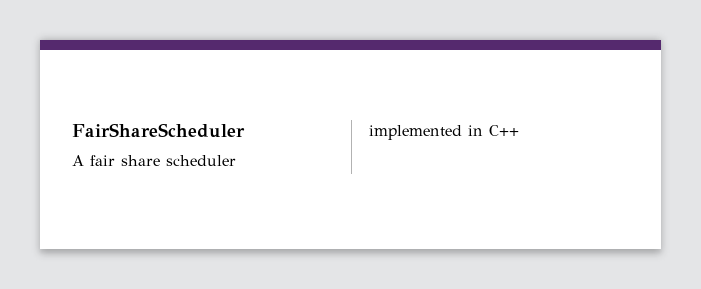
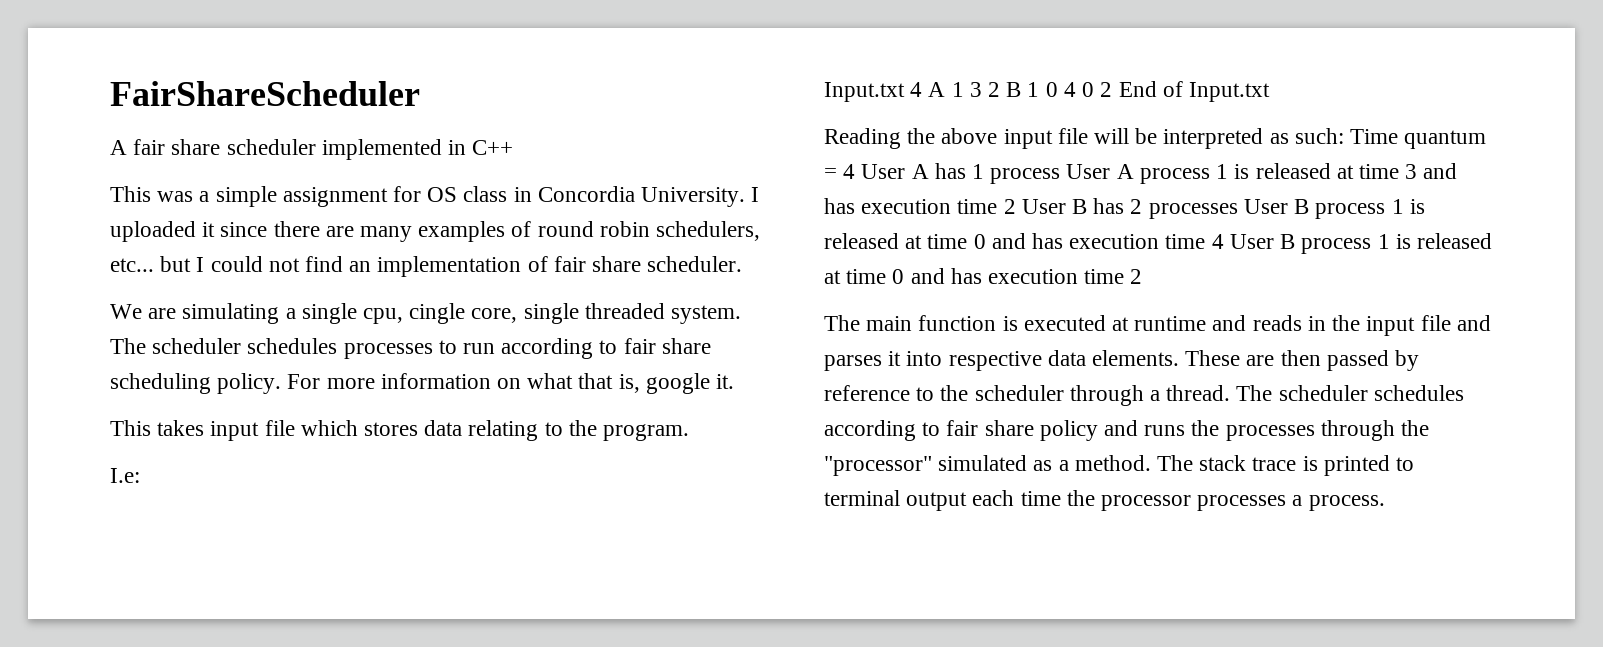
(519, 130) none -> [110,186,760,207] [110,221,761,242] [110,256,743,277] [110,303,742,324] [110,338,711,359] [110,373,735,394] [110,420,690,441] [110,468,140,483] [824,81,1270,102] [824,128,1487,149] [824,163,1458,184] [824,198,1425,219] [824,233,1492,254] [824,268,1143,284] [824,315,1491,336] [824,350,1420,371] [824,385,1464,406] [824,420,1430,441] [824,455,1415,476] [824,490,1385,511] // This was a simple assignment for OS class in Concordia University. I uploaded it since there are many examples of round robin schedulers, etc... but I could not find an implementation of fair share scheduler. // We are simulating a single cpu, cingle core, single threaded system. The scheduler schedules processes to run according to fair share scheduling policy. For more information on what that is, google it. // This takes input file which stores data relating to the program. // I.e: // Input.txt 4 A 1 3 2 B 1 0 4 0 2 End of Input.txt // Reading the above input file will be interpreted as such: Time quantum = 4 User A has 1 process User A process 1 is released at time 3 and has execution time 2 User B has 2 processes User B process 1 is released at time 0 and has execution time 4 User B process 1 is released at time 0 and has execution time 2 // The main function is executed at runtime and reads in the input file and parses it into respective data elements. These are then passed by reference to the scheduler through a thread. The scheduler schedules according to fair share policy and runs the processes through the "processor" simulated as a method. The stack trace is printed to terminal output each time the processor processes a process.

